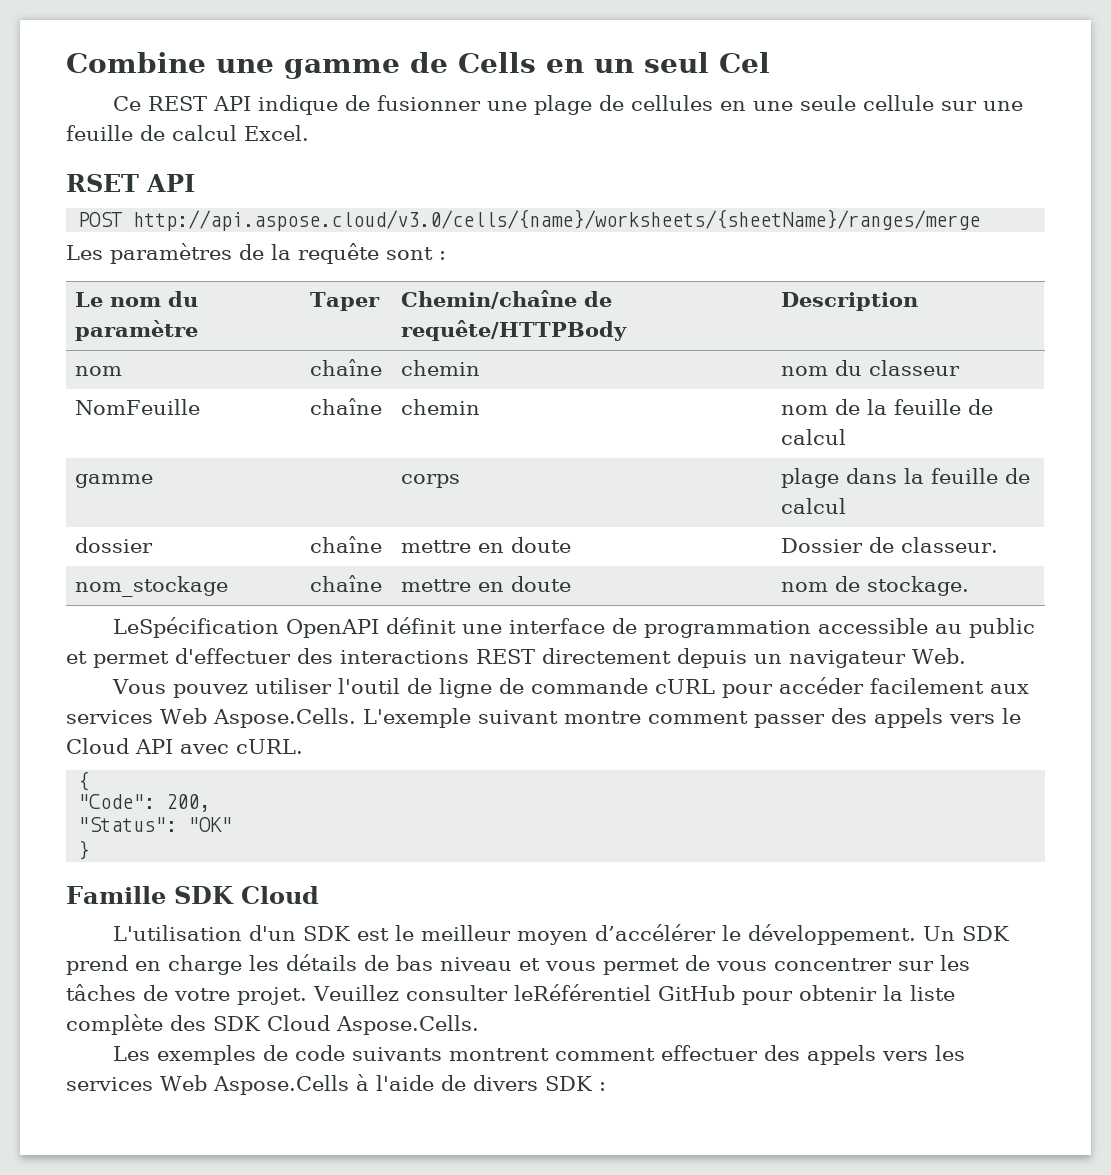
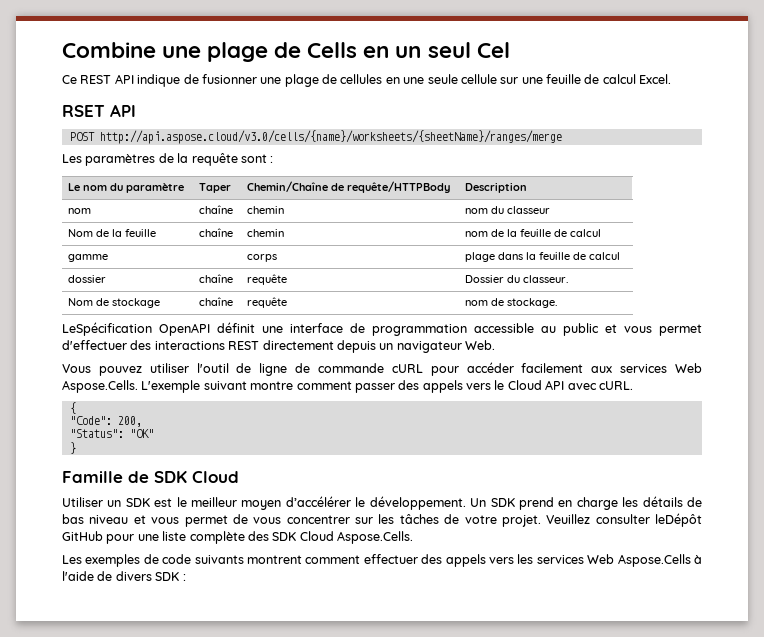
[284,59,400,79] gamme -> [207,42,269,62] plage
[401,290,578,309] Chemin/chaîne -> [247,181,329,192] Chemin/Chaîne
[75,399,201,415] NomFeuille -> [68,229,157,237] Nom de la feuille
[401,537,572,553] mettre en doute -> [247,274,288,285] requête
[869,537,895,553] de -> [507,275,521,283] du
[75,576,229,597] [310,575,383,592] [401,576,572,592] nom_stockage | chaîne | mettre en doute -> [68,298,161,308] [199,297,234,306] [247,297,288,308] Nom de stockage | chaîne | requête
(87, 657) none -> [624,326,652,333] vous
(166, 895) none -> [128,471,149,483] de
[112,925,296,941] L'utilisation d'un -> [62,497,122,507] Utiliser un
[513,984,651,1001] leRéférentiel -> [655,513,702,527] leDépôt
[798,985,903,1001] obtenir la -> [137,534,159,541] une

